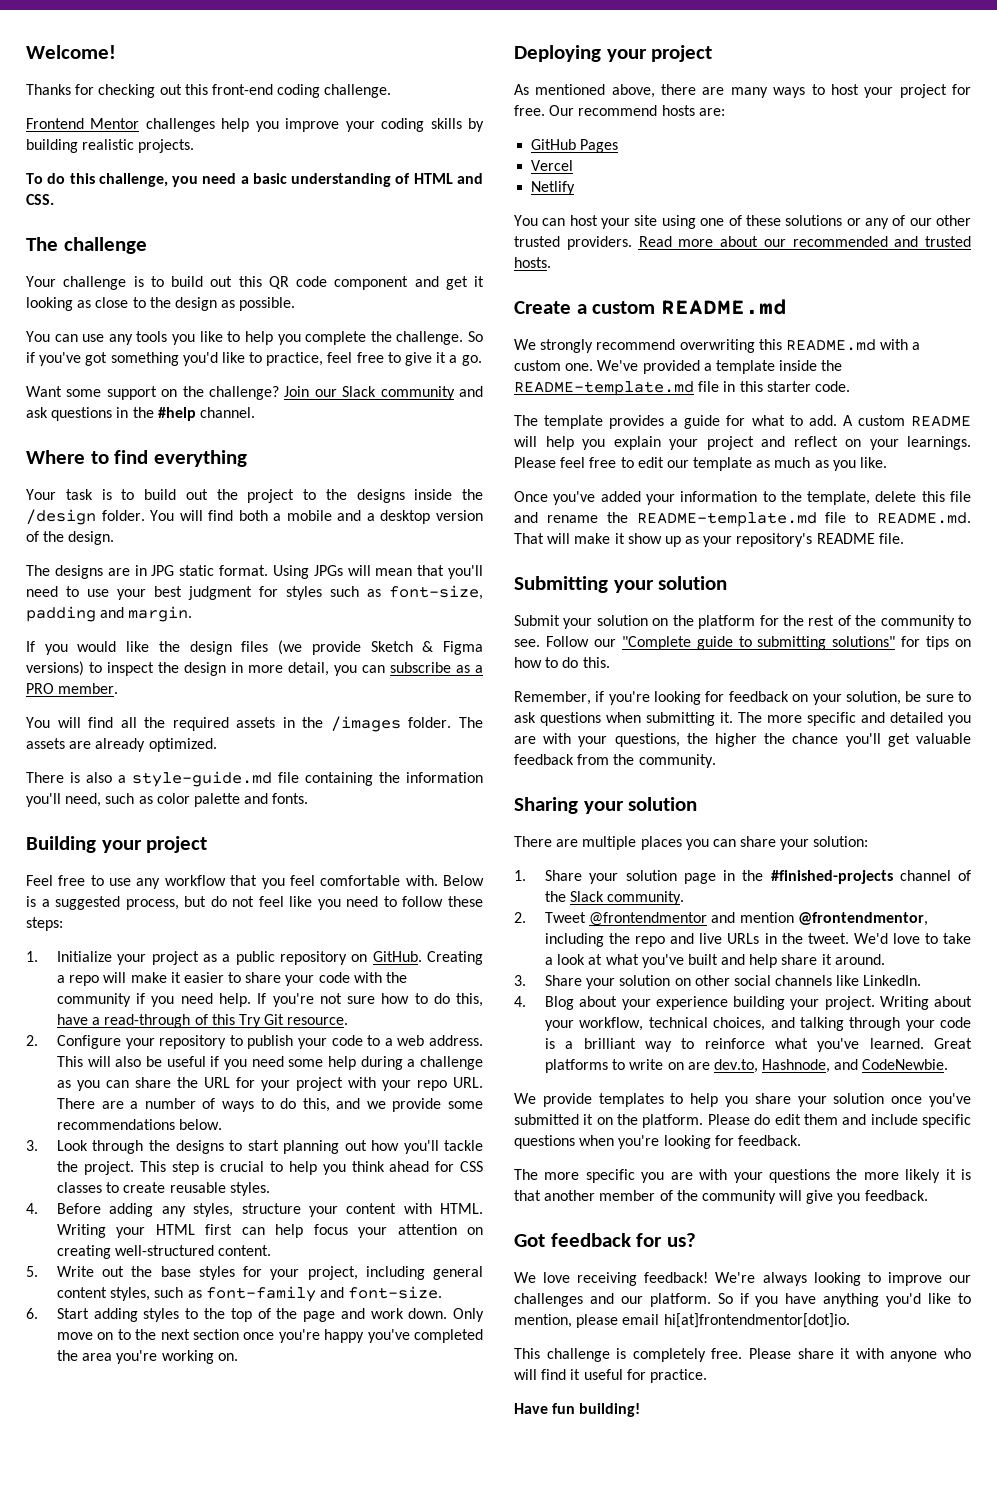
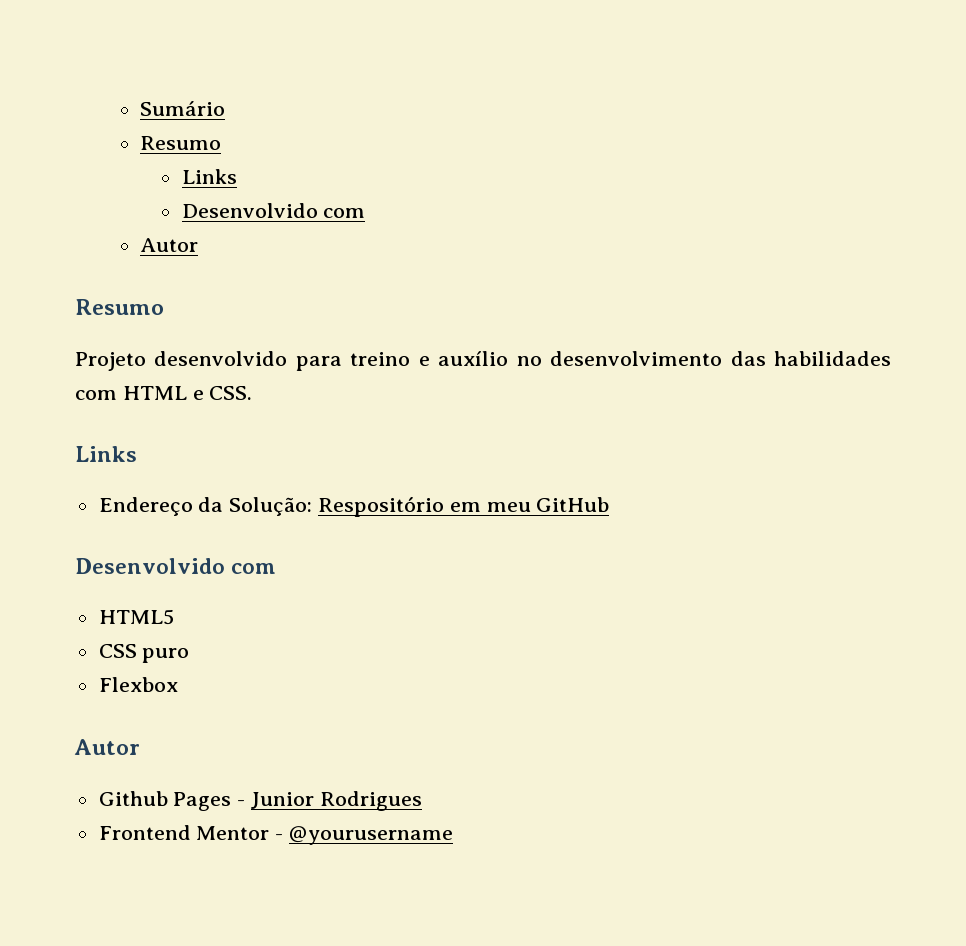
[26,45,116,59] [26,84,392,98] [26,118,485,132] [26,139,195,153] [26,173,483,187] [26,194,54,205] [26,237,147,254] [26,276,484,290] [26,297,296,311] [26,331,484,345] [26,352,482,366] [26,386,483,400] [26,407,255,421] [26,450,248,467] [26,489,483,503] [26,509,483,525] [26,531,115,545] [26,565,483,579] [26,585,483,600] [26,606,193,622] [26,640,484,655] [26,661,483,676] [26,683,119,694] [26,716,484,732] [26,738,217,752] [26,771,483,787] [26,793,309,807] [26,836,208,853] [26,875,485,889] [26,896,484,910] [26,917,63,931] [26,951,483,965] [56,972,408,986] [56,993,483,1007] [56,1014,349,1028] [26,1035,483,1049] [56,1056,484,1070] [56,1077,483,1091] [56,1098,484,1112] [56,1119,223,1130] [26,1140,483,1154] [56,1161,484,1175] [56,1182,270,1196] [26,1203,483,1217] [56,1224,483,1238] [56,1245,272,1259] [26,1266,483,1280] [56,1286,443,1302] [26,1308,484,1322] [56,1329,483,1343] [56,1350,238,1364] [514,45,713,62] [514,84,971,98] [514,105,725,116] [531,139,619,153] [531,160,574,171] [531,181,576,195] [514,215,971,229] [514,236,971,250] [514,257,551,268] [514,299,788,315] [514,339,921,353] [514,360,843,374] [514,381,850,396] [514,415,971,429] [514,436,971,450] [514,457,888,471] [514,491,971,505] [514,512,971,527] [514,533,904,547] [514,576,728,593] [514,615,971,629] [514,636,971,650] [514,657,610,668] [514,691,972,705] [514,712,971,726] [514,733,971,747] [514,754,716,768] [514,797,698,814] [514,836,869,850] [514,870,971,884] [544,891,685,905] [514,912,928,926] [544,933,972,947] [544,954,885,968] [514,975,922,989] [514,996,972,1010] [544,1017,971,1031] [544,1038,972,1052] [544,1059,949,1073] [514,1093,972,1107] [514,1114,971,1128] [514,1135,801,1149] [514,1169,971,1183] [514,1190,928,1204] [514,1233,697,1247] [514,1272,971,1286] [514,1293,972,1307] [514,1313,850,1328] [514,1348,972,1362] [514,1369,707,1383] [514,1403,641,1417] Welcome! // Thanks for checking out this front-end coding challenge. // Frontend Mentor challenges help you improve your coding skills by building realistic projects. // To do this challenge, you need a basic understanding of HTML and CSS. // The challenge // Your challenge is to build out this QR code component and get it looking as close to the design as possible. // You can use any tools you like to help you complete the challenge. So if you've got something you'd like to practice, feel free to give it a go. // Want some support on the challenge? Join our Slack community and ask questions in the #help channel. // Where to find everything // Your task is to build out the project to the designs inside the /design folder. You will find both a mobile and a desktop version of the design. // The designs are in JPG static format. Using JPGs will mean that you'll need to use your best judgment for styles such as font-size, padding and margin. // If you would like the design files (we provide Sketch & Figma versions) to inspect the design in more detail, you can subscribe as a PRO member. // You will find all the required assets in the /images folder. The assets are already optimized. // There is also a style-guide.md file containing the information you'll need, such as color palette and fonts. // Building your project // Feel free to use any workflow that you feel comfortable with. Below is a suggested process, but do not feel like you need to follow these steps: // 1. Initialize your project as a public repository on GitHub. Creating a repo will make it easier to share your code with the community if you need help. If you're not sure how to do this, have a read-through of this Try Git resource. // 2. Configure your repository to publish your code to a web address. This will also be useful if you need some help during a challenge as you can share the URL for your project with your repo URL. There are a number of ways to do this, and we provide some recommendations below. // 3. Look through the designs to start planning out how you'll tackle the project. This step is crucial to help you think ahead for CSS classes to create reusable styles. // 4. Before adding any styles, structure your content with HTML. Writing your HTML first can help focus your attention on creating well-structured content. // 5. Write out the base styles for your project, including general content styles, such as font-family and font-size. // 6. Start adding styles to the top of the page and work down. Only move on to the next section once you're happy you've completed the area you're working on. // Deploying your project // As mentioned above, there are many ways to host your project for free. Our recommend hosts are: // GitHub Pages // Vercel // Netlify // You can host your site using one of these solutions or any of our other trusted providers. Read more about our recommended and trusted hosts. // Create a custom README.md // We strongly recommend overwriting this README.md with a custom one. We've provided a template inside the README-template.md file in this starter code. // The template provides a guide for what to add. A custom README will help you explain your project and reflect on your learnings. Please feel free to edit our template as much as you like. // Once you've added your information to the template, delete this file and rename the README-template.md file to README.md. That will make it show up as your repository's README file. // Submitting your solution // Submit your solution on the platform for the rest of the community to see. Follow our "Complete guide to submitting solutions" for tips on how to do this. // Remember, if you're looking for feedback on your solution, be sure to ask questions when submitting it. The more specific and detailed you are with your questions, the higher the chance you'll get valuable feedback from the community. // Sharing your solution // There are multiple places you can share your solution: // 1. Share your solution page in the #finished-projects channel of the Slack community. // 2. Tweet @frontendmentor and mention @frontendmentor, including the repo and live URLs in the tweet. We'd love to take a look at what you've built and help share it around. // 3. Share your solution on other social channels like LinkedIn. // 4. Blog about your experience building your project. Writing about your workflow, technical choices, and talking through your code is a brilliant way to reinforce what you've learned. Great platforms to write on are dev.to, Hashnode, and CodeNewbie. // We provide templates to help you share your solution once you've submitted it on the platform. Please do edit them and include specific questions when you're looking for feedback. // The more specific you are with your questions the more likely it is that another member of the community will give you feedback. // Got feedback for us? // We love receiving feedback! We're always looking to improve our challenges and our platform. So if you have anything you'd like to mention, please email hi[at]frontendmentor[dot]io. // This challenge is completely free. Please share it with anyone who will find it useful for practice. // Have fun building! -> [140,101,226,116] [140,136,222,150] [181,169,237,184] [181,203,366,218] [140,238,199,252] [75,299,164,315] [75,351,892,371] [75,386,253,400] [75,446,137,462] [98,496,610,517] [75,558,277,574] [98,609,174,625] [98,644,190,663] [98,677,178,692] [74,739,140,755] [98,791,422,811] [98,825,454,845] Sumário // Resumo // Links // Desenvolvido com // Autor // Resumo // Projeto desenvolvido para treino e auxílio no desenvolvimento das habilidades com HTML e CSS. // Links // Endereço da Solução: Respositório em meu GitHub // Desenvolvido com // HTML5 // CSS puro // Flexbox // Autor // Github Pages - Junior Rodrigues // Frontend Mentor - @yourusername

